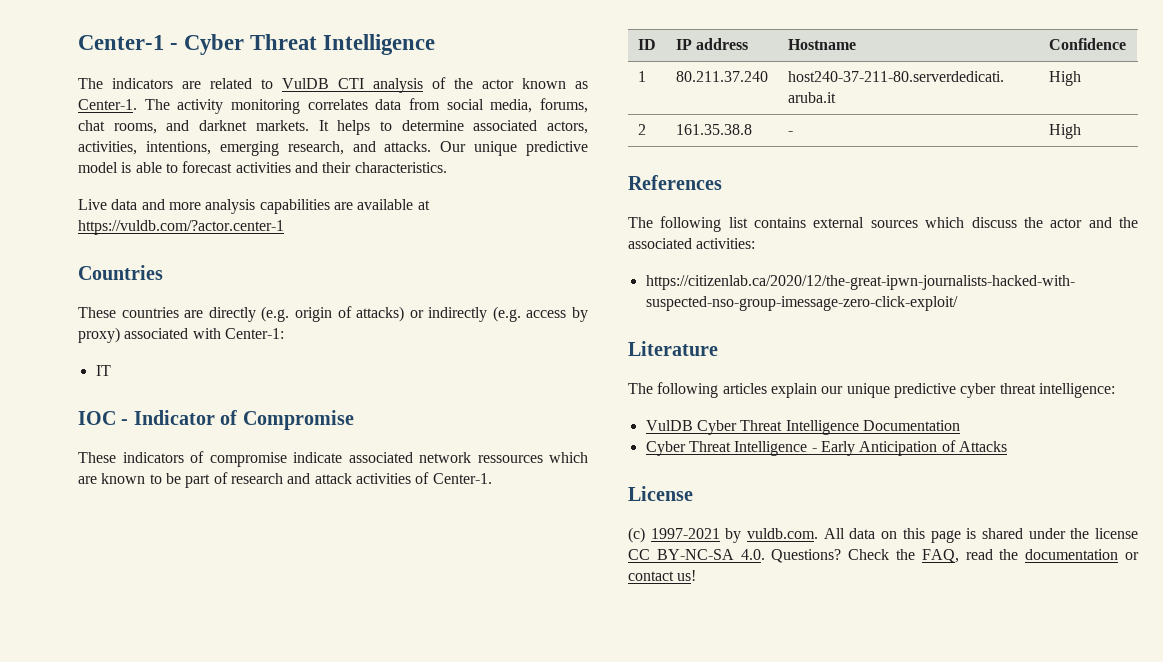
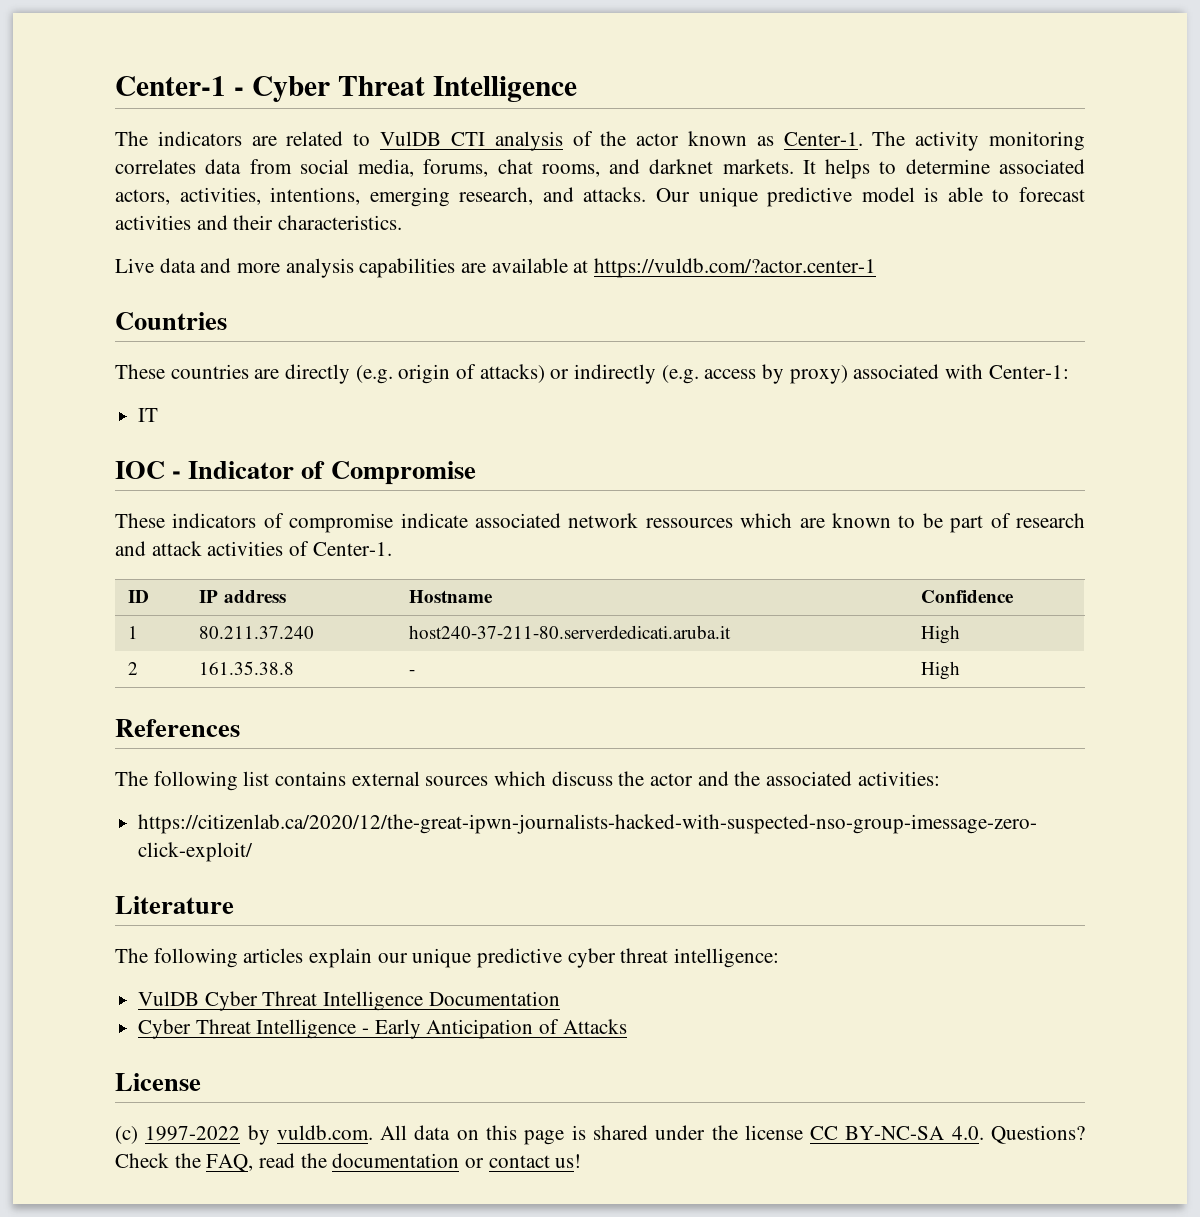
[650,528,720,539] 1997-2021 -> [145,1126,241,1141] 1997-2022

